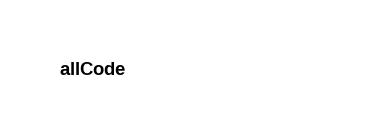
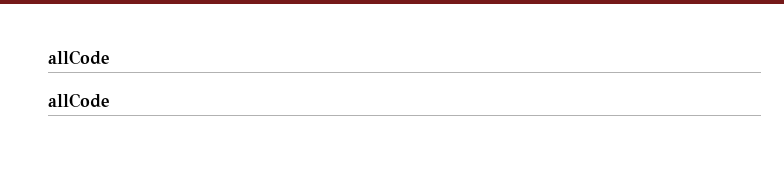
[60,62,125,75] allCode -> [48,50,110,65] [48,93,110,108] allCode // allCode

